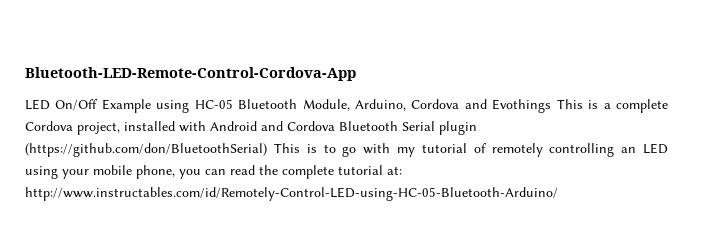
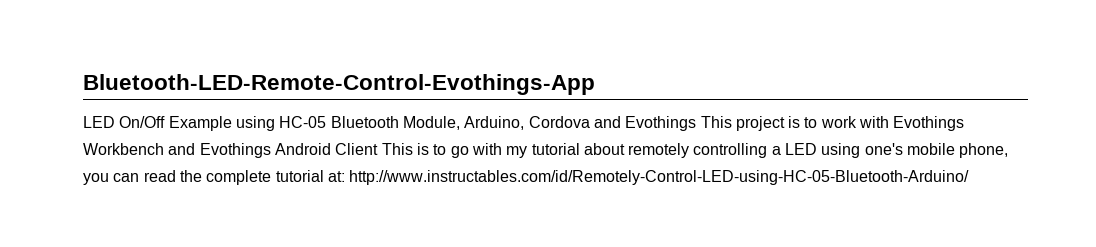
[25,67,356,81] Bluetooth-LED-Remote-Control-Cordova-App -> [83,74,595,95] Bluetooth-LED-Remote-Control-Evothings-App
[588,99,669,113] [25,121,477,135] [25,143,267,157] is a complete Cordova project, installed with Android and Cordova Bluetooth Serial plugin (https://github.com/don/BluetoothSerial) -> [735,116,965,131] [83,143,379,158] project is to work with Evothings Workbench and Evothings Android Client
[473,143,487,153] of -> [583,143,625,155] about
[621,147,637,153] an -> [771,146,781,155] a
[62,169,89,179] your -> [864,143,903,155] one's

